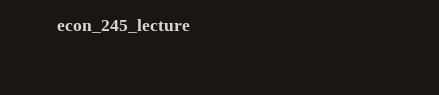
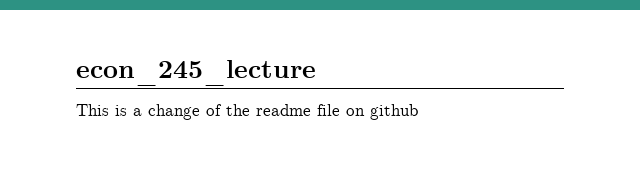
(190, 26) none -> [76,104,418,120] // This is a change of the readme file on github

